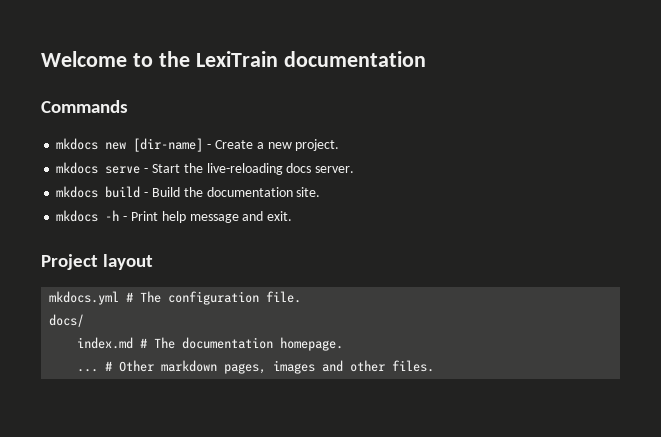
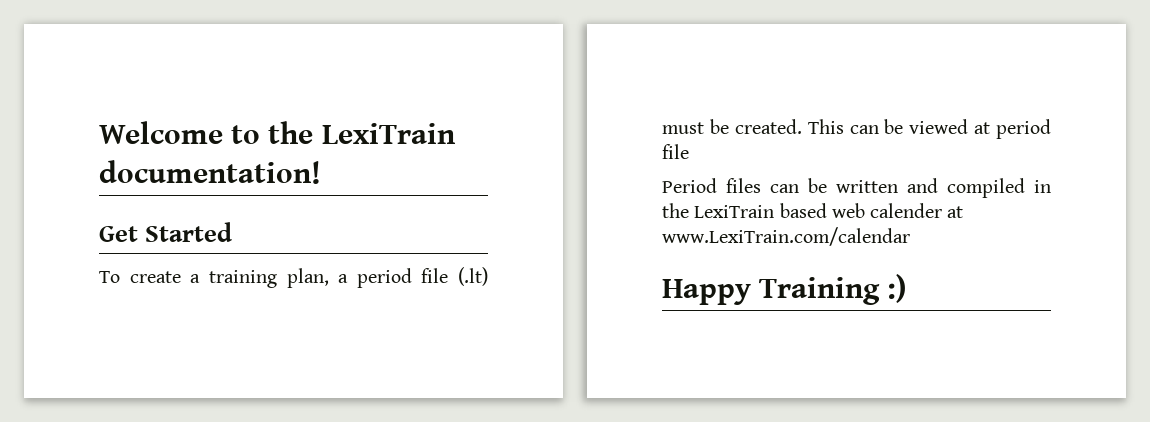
[283,51,426,67] [41,100,128,113] [56,138,340,152] [56,162,355,175] [56,186,321,198] [56,210,293,223] [41,254,154,270] [49,291,302,305] [49,314,85,327] [77,337,344,351] [77,360,435,374] documentation // Commands // mkdocs new [dir-name] - Create a new project. // mkdocs serve - Start the live-reloading docs server. // mkdocs build - Build the documentation site. // mkdocs -h - Print help message and exit. // Project layout // mkdocs.yml # The configuration file. // docs/ // index.md # The documentation homepage. // ... # Other markdown pages, images and other files. -> [99,160,321,184] [99,222,233,242] [99,267,488,288] [662,119,1051,139] [662,144,689,159] [662,178,1051,198] [662,203,964,218] [662,227,910,246] [662,274,907,305] documentation! // Get Started // To create a training plan, a period file (.lt) must be created. This can be viewed at period file // Period files can be written and compiled in the LexiTrain based web calender at www.LexiTrain.com/calendar // Happy Training :)

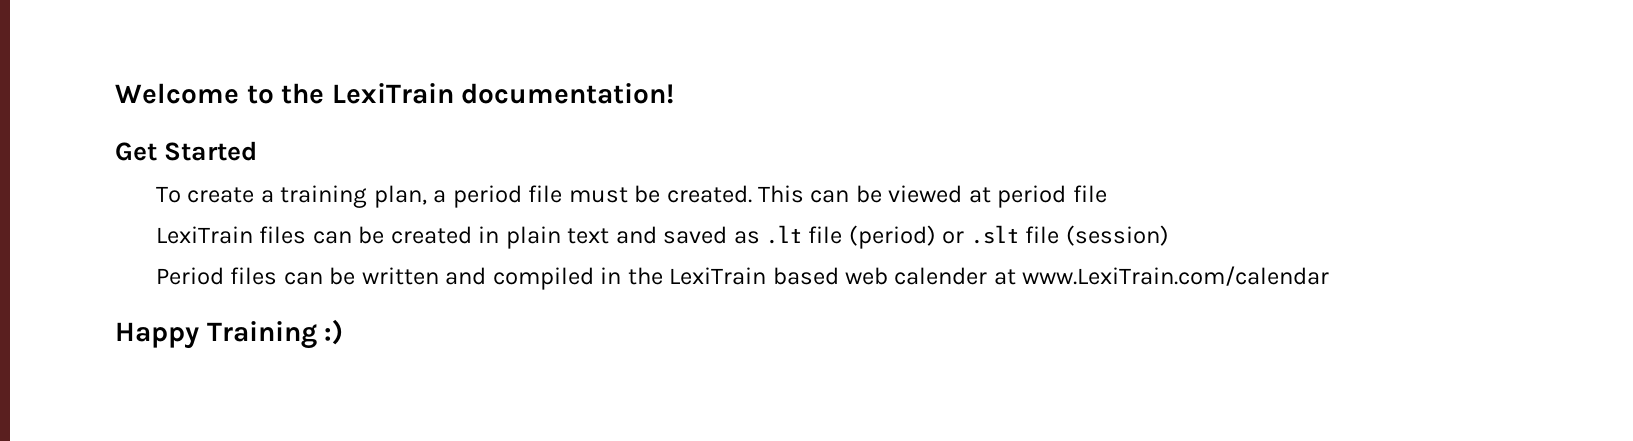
[458,267,488,286] (.lt) -> (563, 194) none
(689, 151) none -> [155,225,1169,249] // LexiTrain files can be created in plain text and saved as .lt file (period) or .slt file (session)

